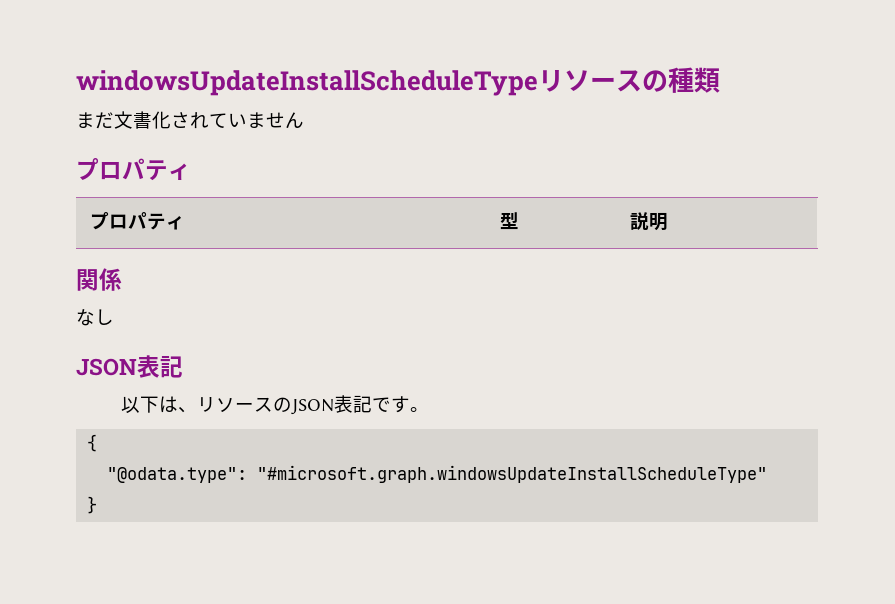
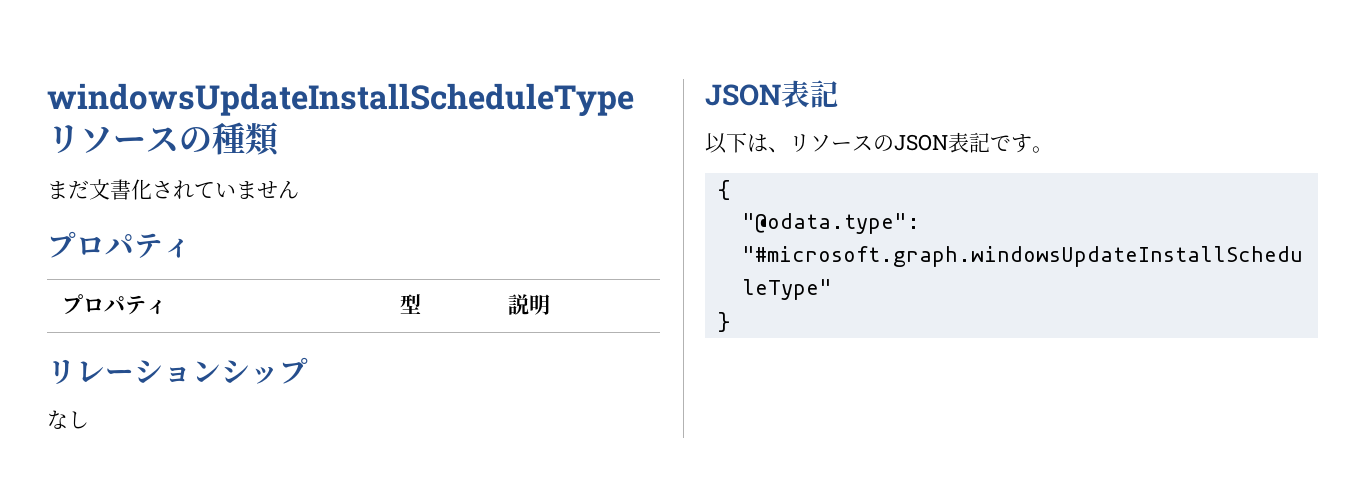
[76,268,122,291] 関係 -> [47,357,308,384] リレーションシップ

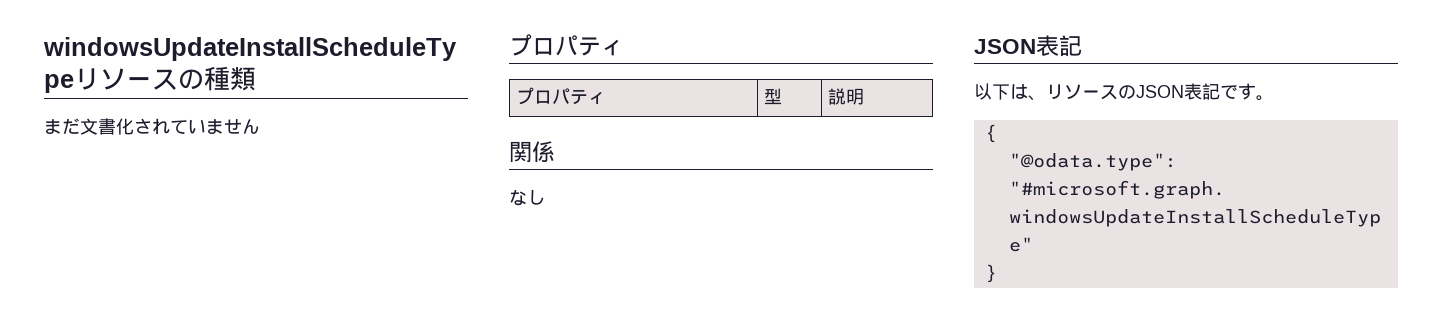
[47,357,308,384] リレーションシップ -> [509,141,555,163] 関係

